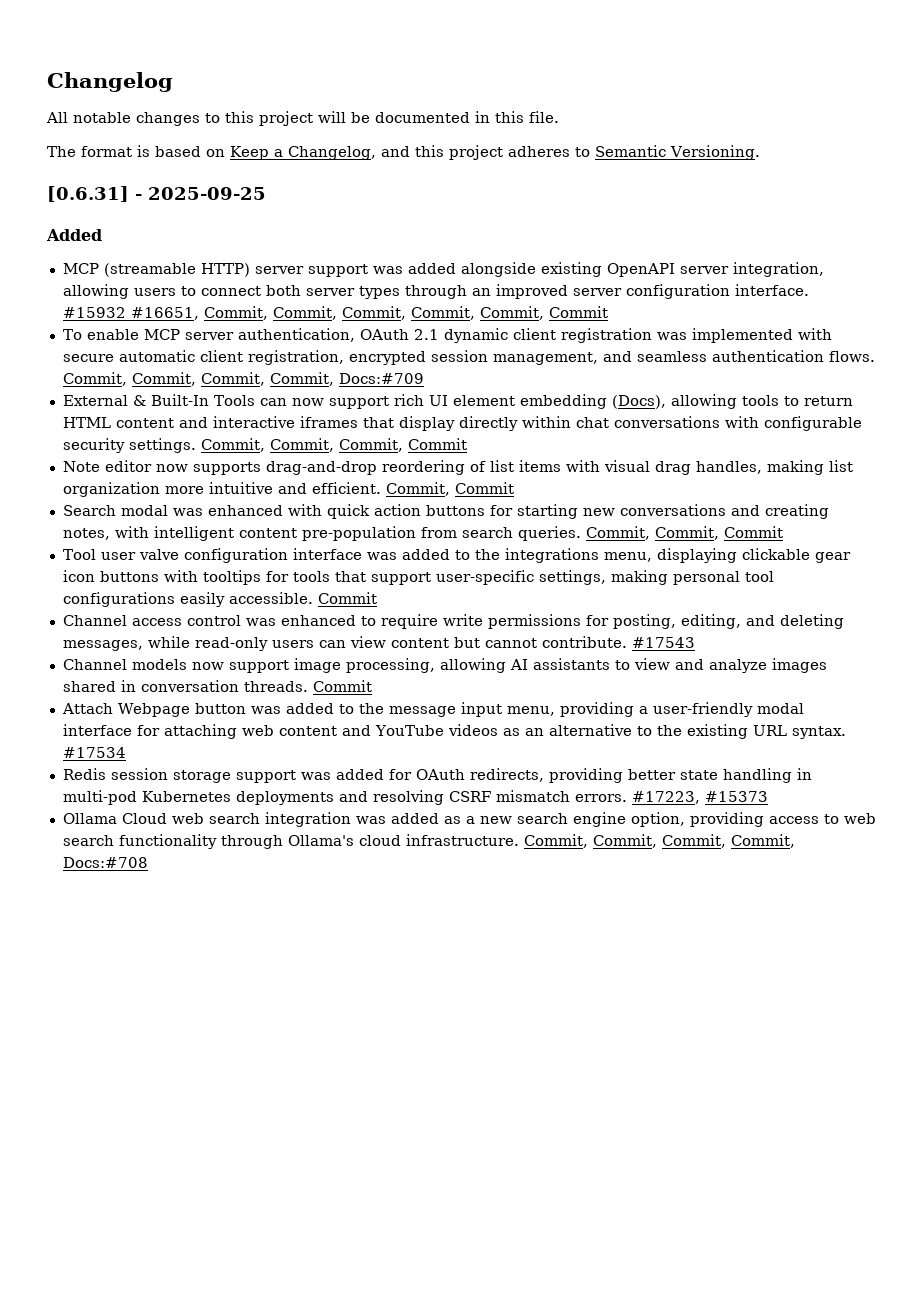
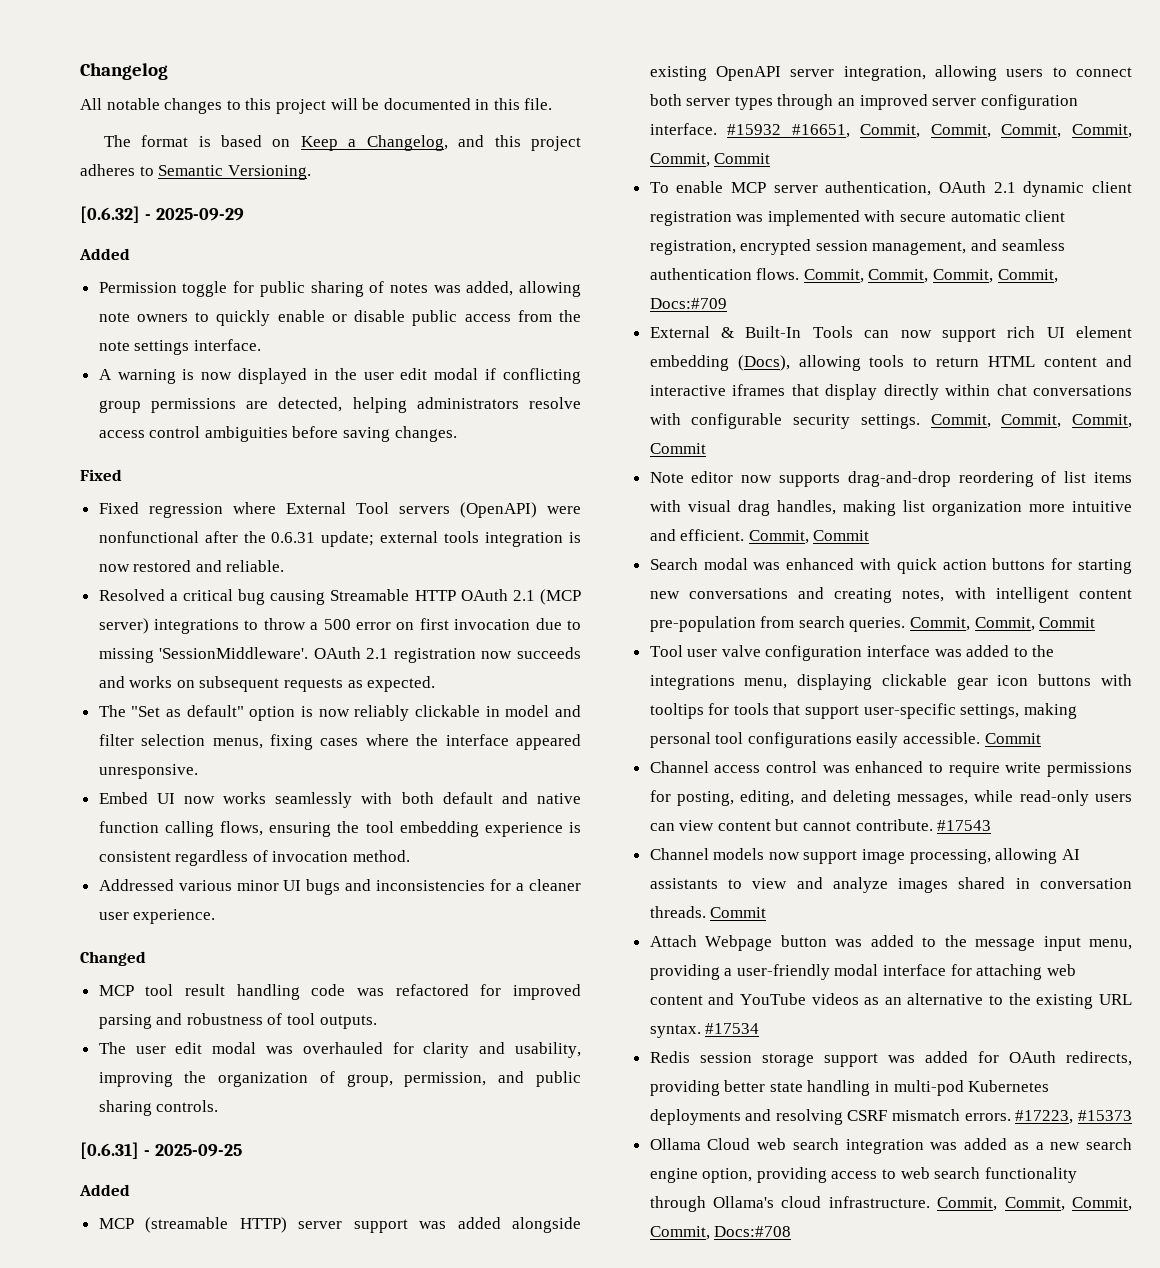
(760, 152) none -> [80,206,244,223] [79,248,130,260] [98,281,581,297] [98,310,582,326] [98,339,261,355] [98,368,582,384] [98,397,581,413] [98,426,457,442] [80,469,122,481] [98,502,581,518] [98,531,582,547] [98,560,285,572] [98,589,581,605] [98,618,581,634] [98,647,581,663] [98,676,436,692] [98,705,581,721] [98,734,582,750] [98,764,198,779] [98,792,581,808] [98,821,582,837] [98,850,411,866] [98,879,581,895] [98,909,216,924] [80,951,146,966] [98,984,581,1000] [98,1013,377,1029] [98,1042,582,1058] [98,1071,581,1087] [98,1100,219,1116] // [0.6.32] - 2025-09-29 // Added // Permission toggle for public sharing of notes was added, allowing note owners to quickly enable or disable public access from the note settings interface. // A warning is now displayed in the user edit modal if conflicting group permissions are detected, helping administrators resolve access control ambiguities before saving changes. // Fixed // Fixed regression where External Tool servers (OpenAPI) were nonfunctional after the 0.6.31 update; external tools integration is now restored and reliable. // Resolved a critical bug causing Streamable HTTP OAuth 2.1 (MCP server) integrations to throw a 500 error on first invocation due to missing 'SessionMiddleware'. OAuth 2.1 registration now succeeds and works on subsequent requests as expected. // The "Set as default" option is now reliably clickable in model and filter selection menus, fixing cases where the interface appeared unresponsive. // Embed UI now works seamlessly with both default and native function calling flows, ensuring the tool embedding experience is consistent regardless of invocation method. // Addressed various minor UI bugs and inconsistencies for a cleaner user experience. // Changed // MCP tool result handling code was refactored for improved parsing and robustness of tool outputs. // The user edit modal was overhauled for clarity and usability, improving the organization of group, permission, and public sharing controls.

